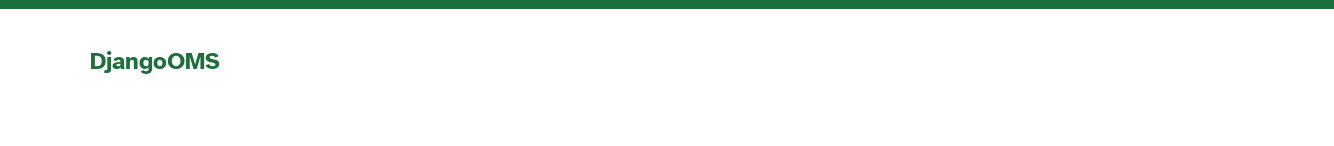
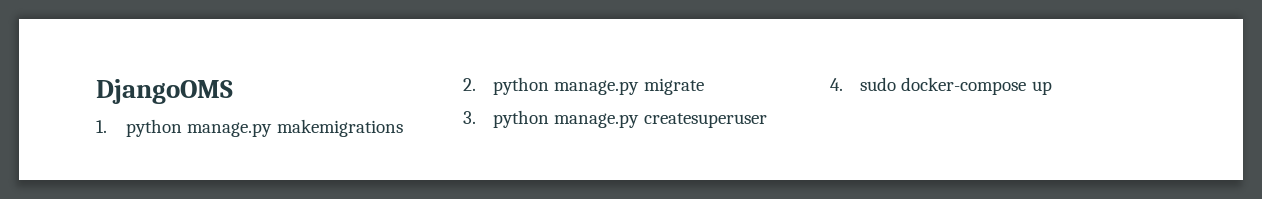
(220, 62) none -> [96,119,403,137] [463,77,704,95] [463,110,767,128] [830,77,1052,95] // 1. python manage.py makemigrations // 2. python manage.py migrate // 3. python manage.py createsuperuser // 4. sudo docker-compose up

